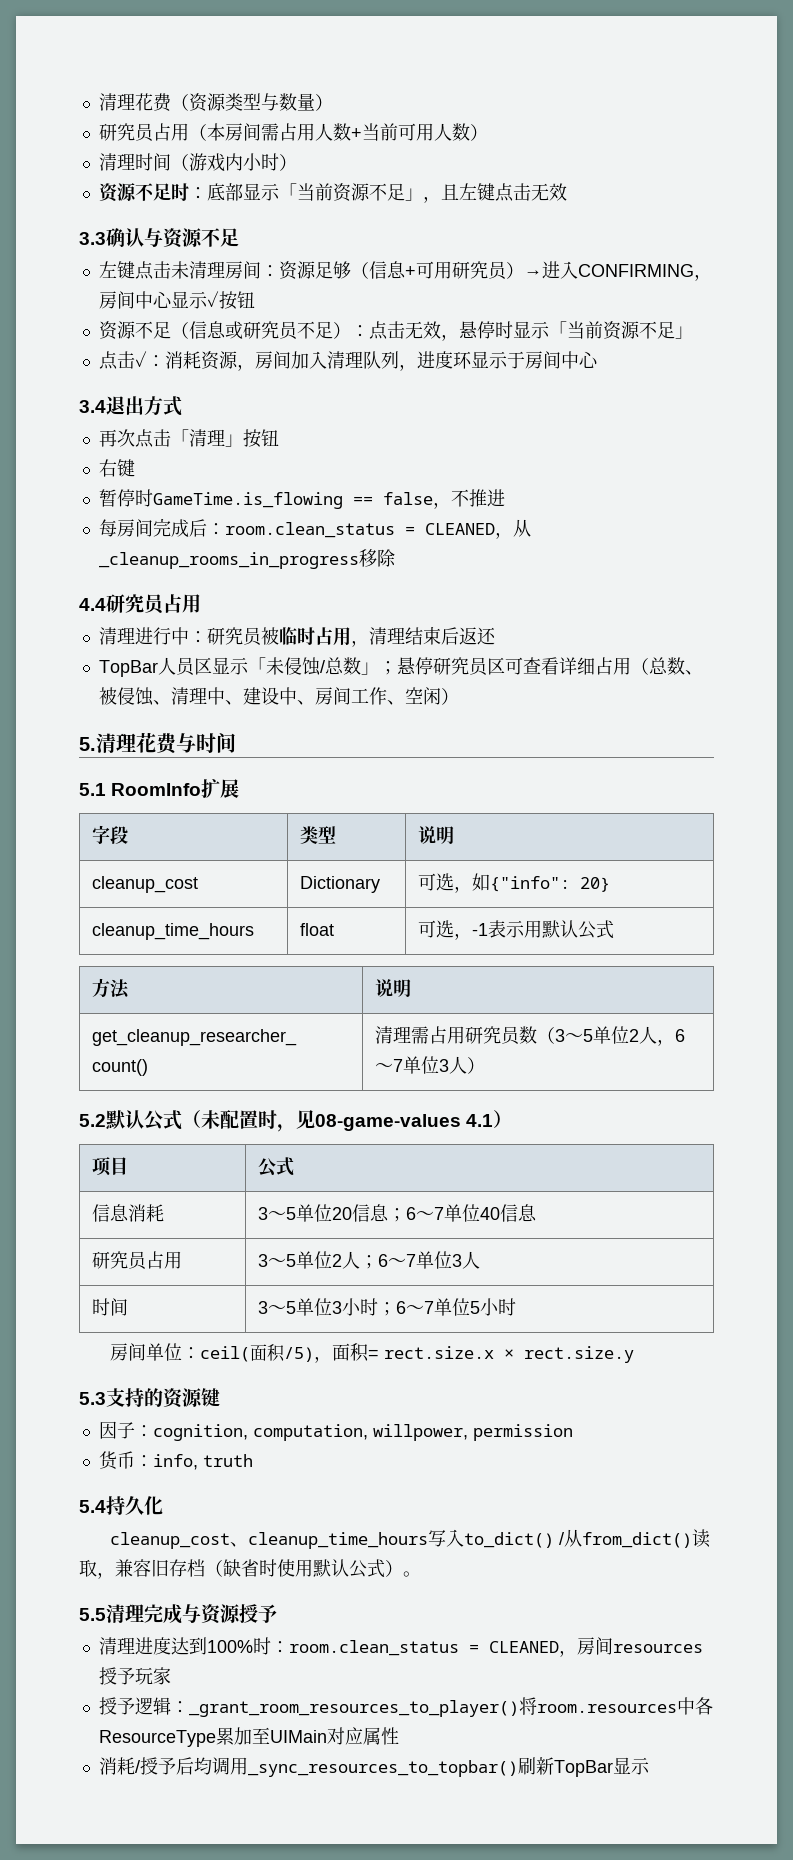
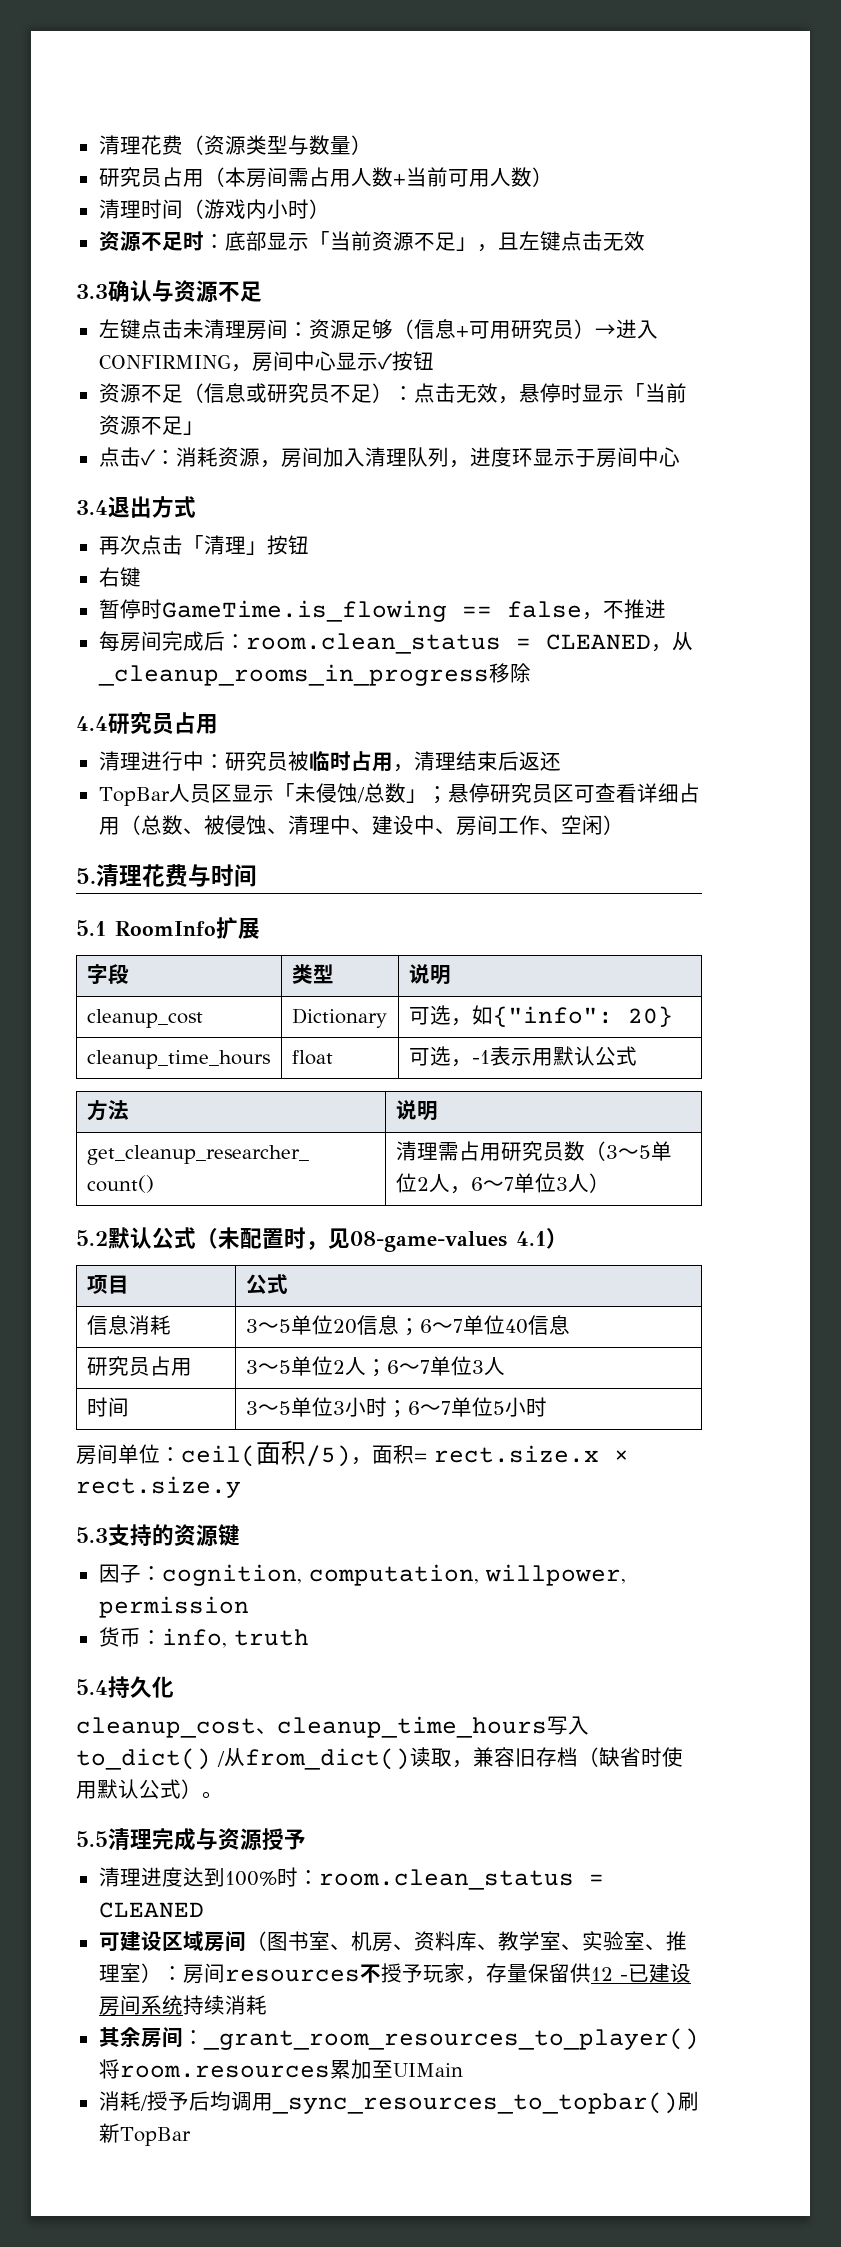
[558,1650,577,1657] ， -> [98,1931,687,1952] [98,1963,183,1983] // 可建设区域房间（图书室、机房、资料库、教学室、实验室、推理室）：
(703, 1648) none -> [359,1964,381,1983] 不
[98,1697,171,1715] // 授予逻辑 -> [464,1963,691,1984] [98,1995,267,2016] [98,2027,183,2048] ，存量保留供12 -已建设房间系统持续消耗 // 其余房间
[676,1697,713,1715] [98,1730,216,1747] 中各ResourceType -> (330, 2071) none
[326,1727,399,1745] 对应属性 -> (463, 2070) none
[612,1757,650,1775] 显示 -> (191, 2136) none

